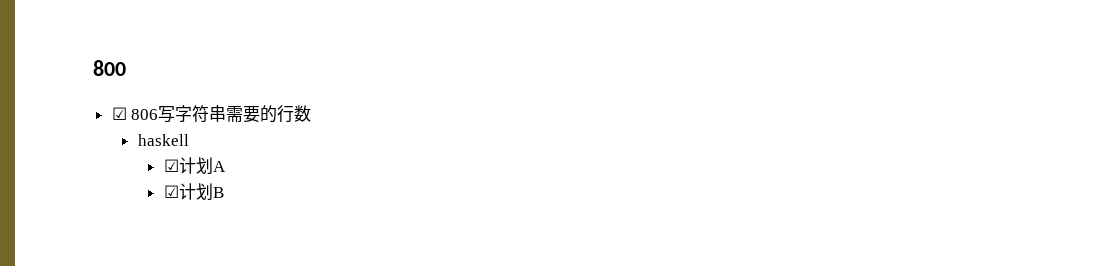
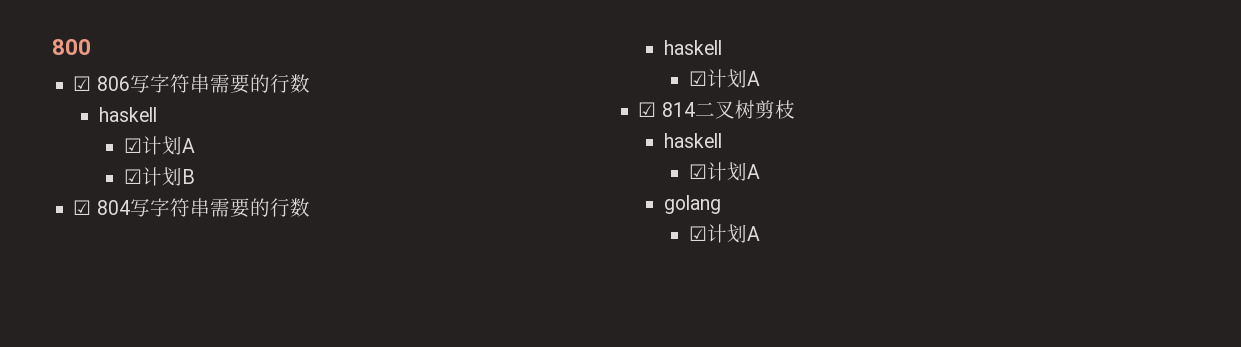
(224, 192) none -> [73,198,310,218] [663,40,722,55] [689,69,761,88] [638,100,795,119] [663,133,722,148] [689,162,761,181] [663,195,721,214] [689,224,761,243] // ☑ 804写字符串需要的行数 // haskell // ☑计划A // ☑ 814二叉树剪枝 // haskell // ☑计划A // golang // ☑计划A

